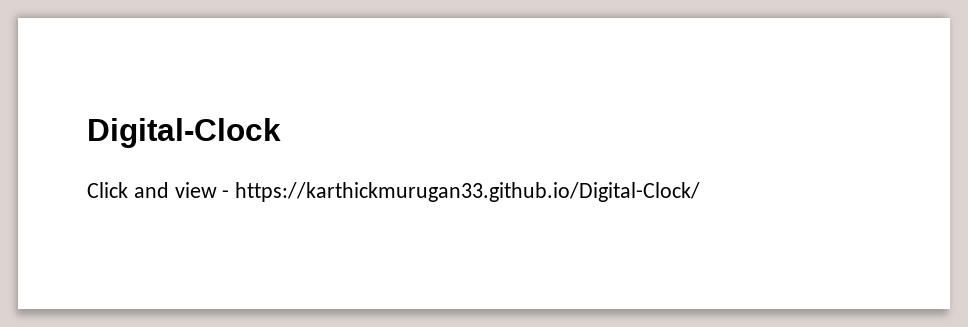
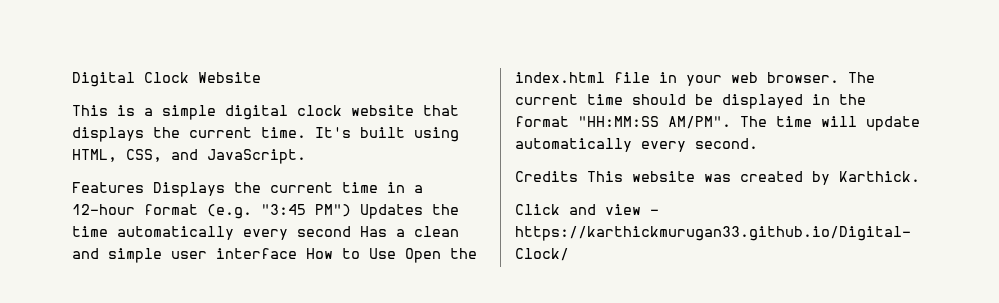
[87,118,281,148] Digital-Clock -> [72,72,261,87] [72,105,459,120] [72,127,459,142] [72,149,306,164] [72,182,423,197] [72,204,459,219] [72,226,459,240] [72,248,477,263] [515,72,875,86] [515,94,866,109] [515,116,920,131] [515,138,758,152] [515,171,920,185] Digital Clock Website // This is a simple digital clock website that displays the current time. It's built using HTML, CSS, and JavaScript. // Features Displays the current time in a 12-hour format (e.g. "3:45 PM") Updates the time automatically every second Has a clean and simple user interface How to Use Open the index.html file in your web browser. The current time should be displayed in the format "HH:MM:SS AM/PM". The time will update automatically every second. // Credits This website was created by Karthick.

